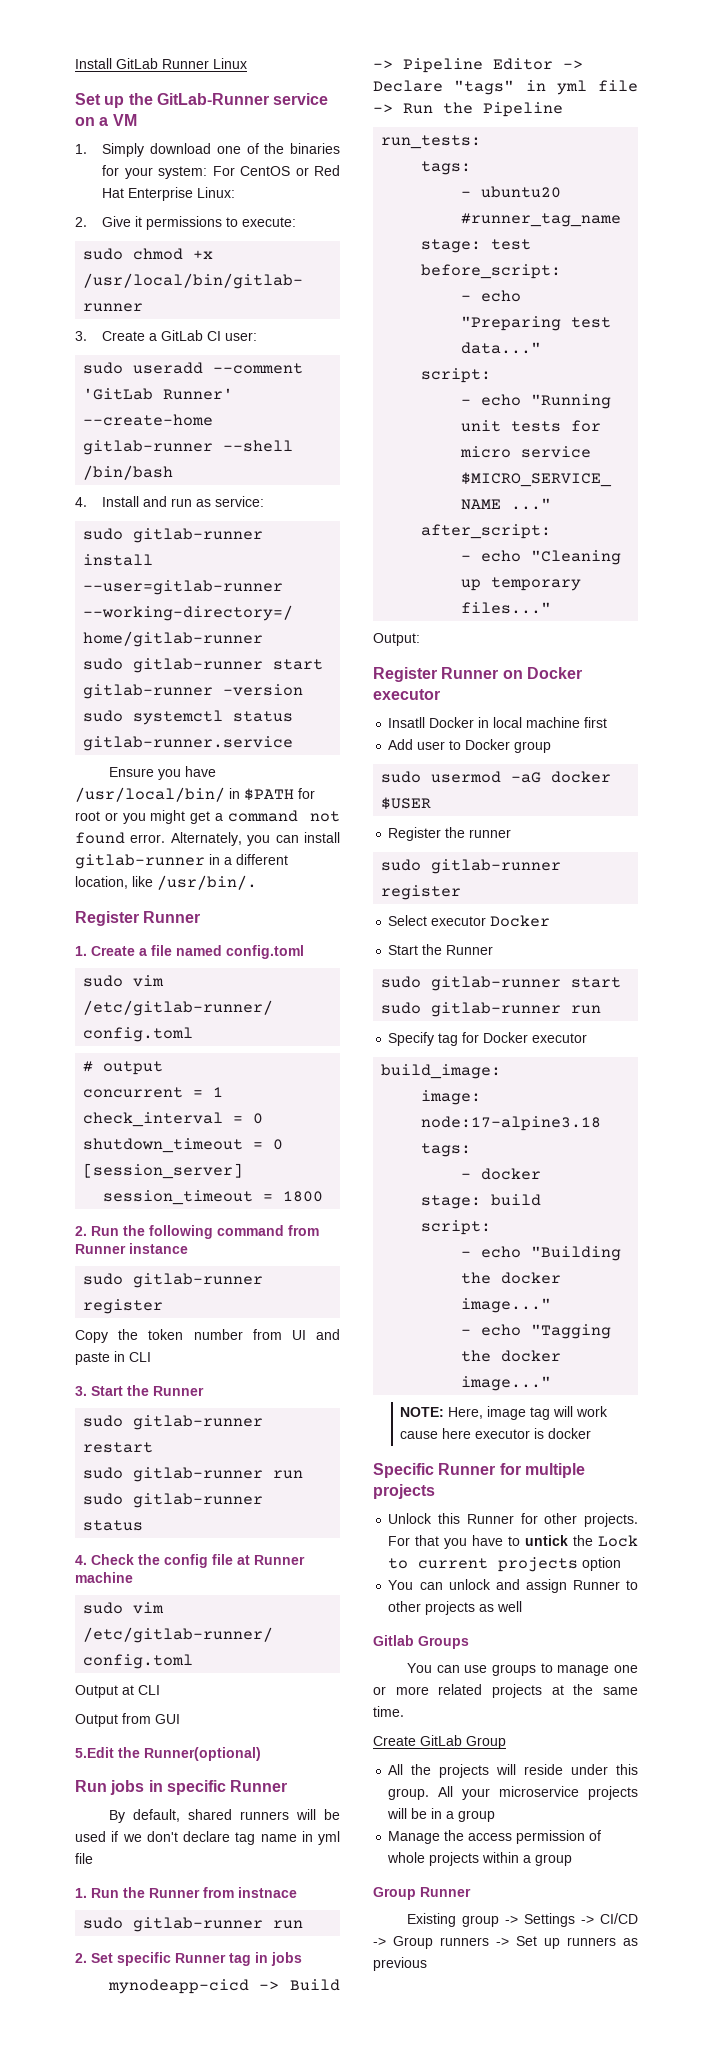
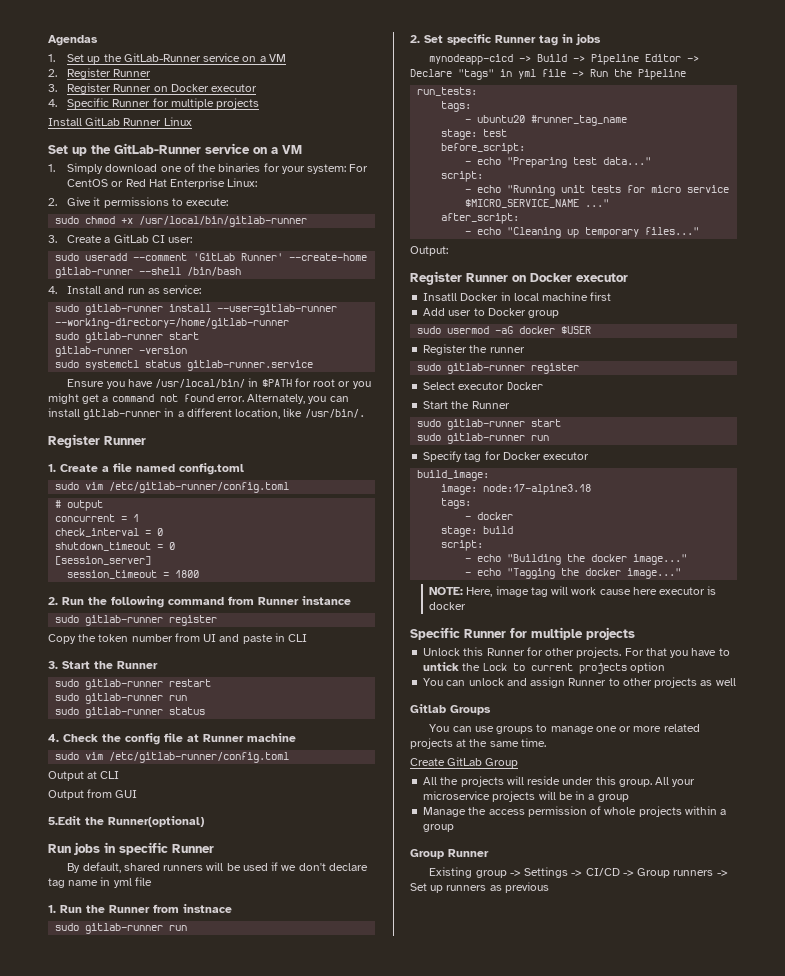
(75, 63) none -> [48,35,98,46] [48,53,286,64] [48,68,152,79] [48,83,258,94] [48,98,260,109] Agendas // 1. Set up the GitLab-Runner service on a VM // 2. Register Runner // 3. Register Runner on Docker executor // 4. Specific Runner for multiple projects //

